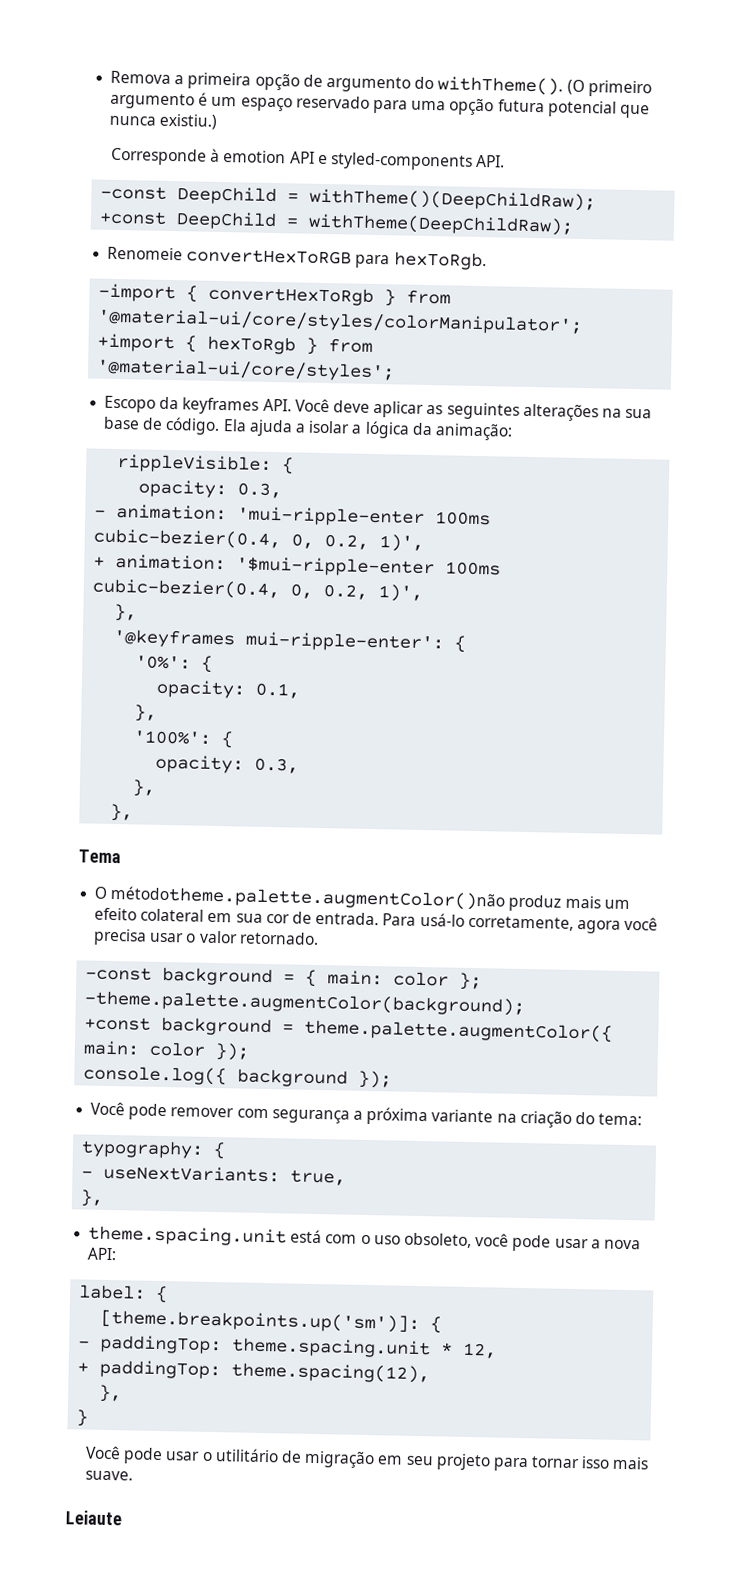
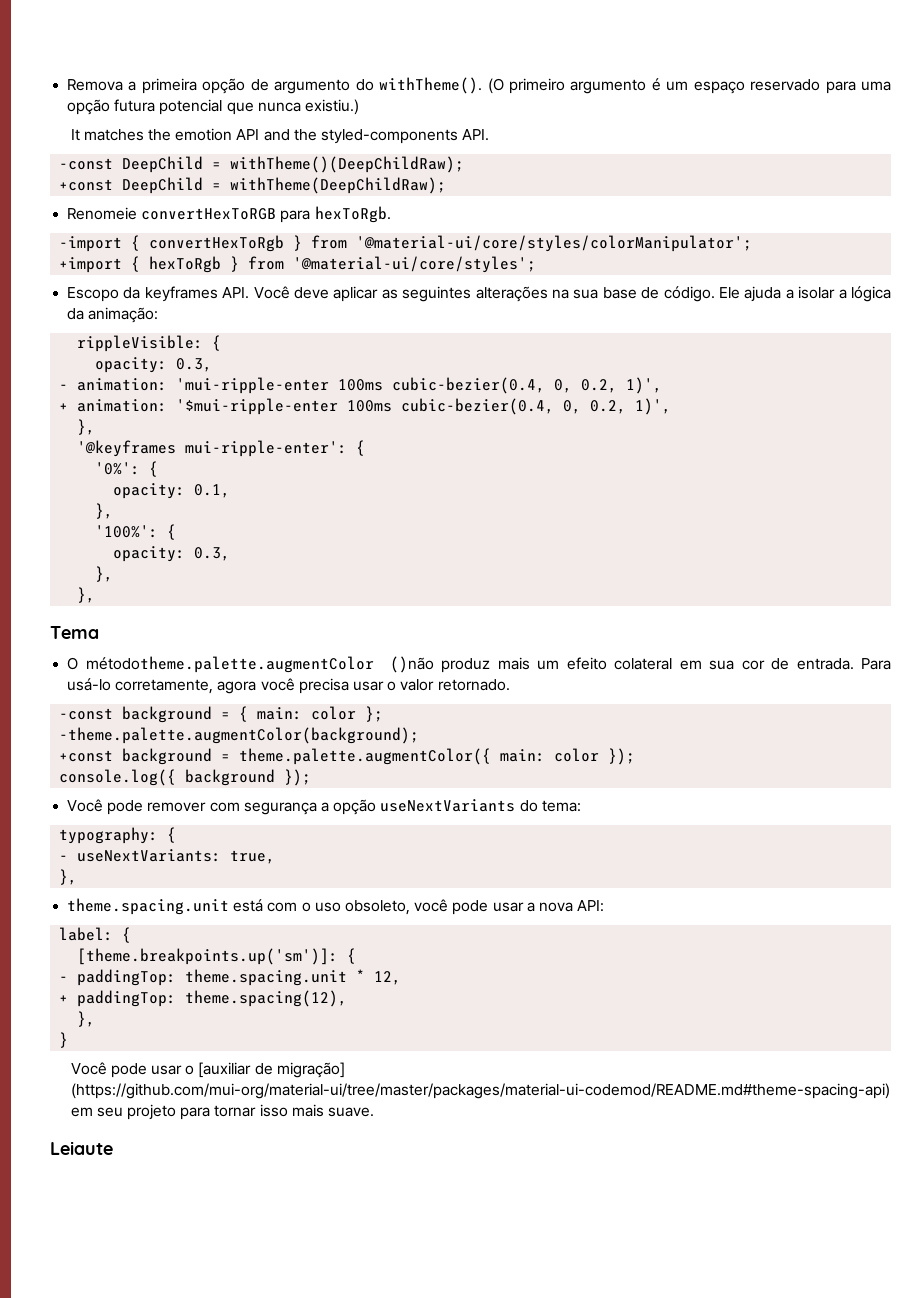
[111,147,328,166] Corresponde à emotion API e -> [70,128,317,141] It matches the emotion API and the
[222,419,247,432] Ela -> [719,287,741,299] Ele
[110,885,506,911] métodotheme.palette.augmentColor()não -> [85,656,434,673] métodotheme.palette.augmentColor ()não
[366,1106,572,1128] próxima variante na criação -> [333,799,516,815] opção useNextVariants
[214,1448,376,1469] utilitário de migração -> [198,1062,345,1078] [70,1083,890,1099] [auxiliar de migração] (https://github.com/mui-org/material-ui/tree/master/packages/material-ui-codemod/README.md#theme-spacing-api)

